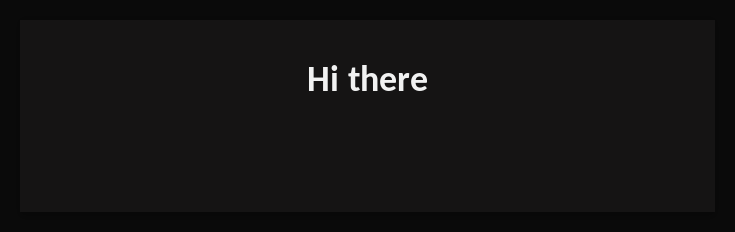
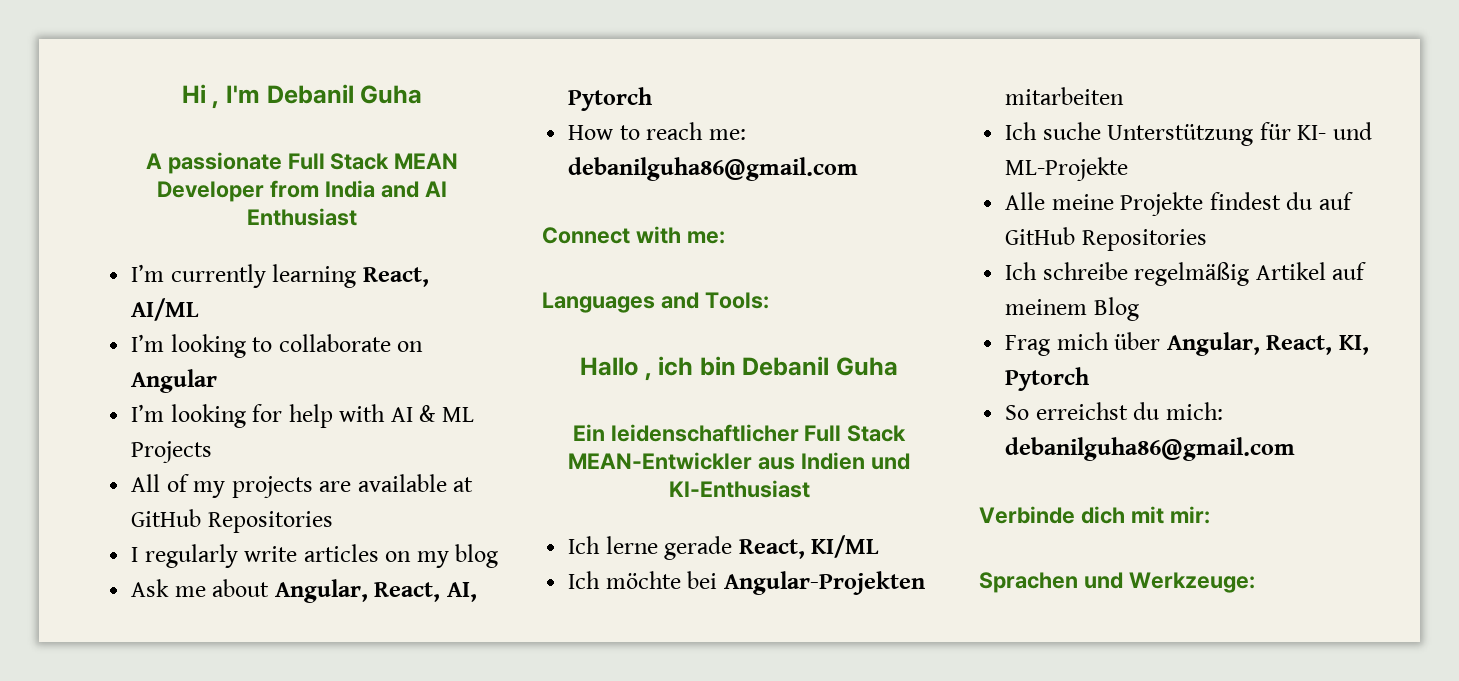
[348,65,429,91] there -> [212,84,423,109] [145,152,459,174] [157,180,447,202] [247,208,357,226] [131,264,429,288] [131,298,200,321] [131,334,424,358] [131,369,218,393] [131,404,474,428] [131,441,213,463] [131,474,474,498] [131,509,333,533] [131,544,499,568] [131,579,477,603] [568,87,653,111] [568,122,746,140] [568,157,859,181] [542,226,725,244] [542,292,769,313] [579,356,899,381] [572,424,907,442] [568,452,910,470] [668,480,810,498] [568,535,880,560] [568,571,925,595] [1005,87,1125,105] [1005,122,1372,146] [1005,157,1129,181] [1005,192,1353,216] [1005,227,1207,251] [1005,262,1367,286] [1005,297,1139,321] [1005,332,1369,356] [1005,367,1090,391] [1005,402,1223,420] [1005,437,1296,461] [979,506,1210,524] [979,572,1255,593] , I'm Debanil Guha // A passionate Full Stack MEAN Developer from India and AI Enthusiast // I’m currently learning React, AI/ML // I’m looking to collaborate on Angular // I’m looking for help with AI & ML Projects // All of my projects are available at GitHub Repositories // I regularly write articles on my blog // Ask me about Angular, React, AI, Pytorch // How to reach me: debanilguha86@gmail.com // Connect with me: // Languages and Tools: // Hallo , ich bin Debanil Guha // Ein leidenschaftlicher Full Stack MEAN-Entwickler aus Indien und KI-Enthusiast // Ich lerne gerade React, KI/ML // Ich möchte bei Angular-Projekten mitarbeiten // Ich suche Unterstützung für KI- und ML-Projekte // Alle meine Projekte findest du auf GitHub Repositories // Ich schreibe regelmäßig Artikel auf meinem Blog // Frag mich über Angular, React, KI, Pytorch // So erreichst du mich: debanilguha86@gmail.com // Verbinde dich mit mir: // Sprachen und Werkzeuge:

